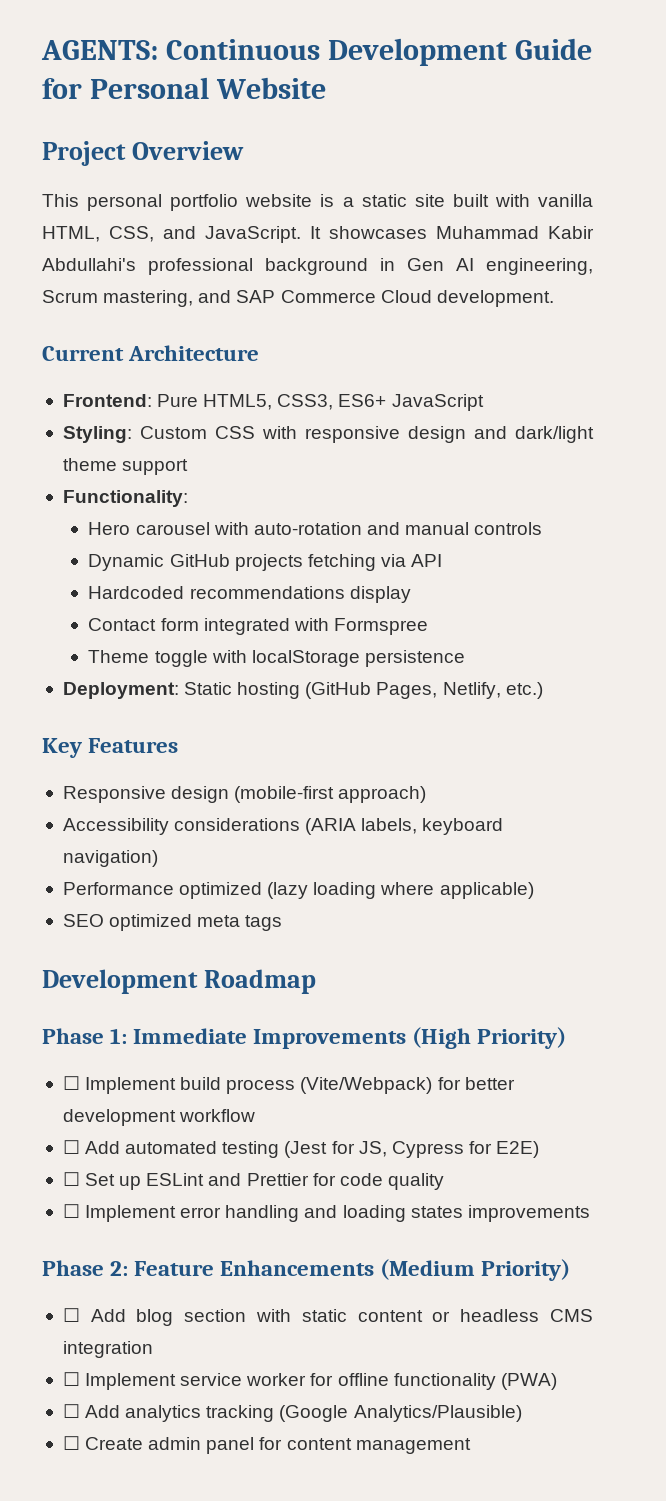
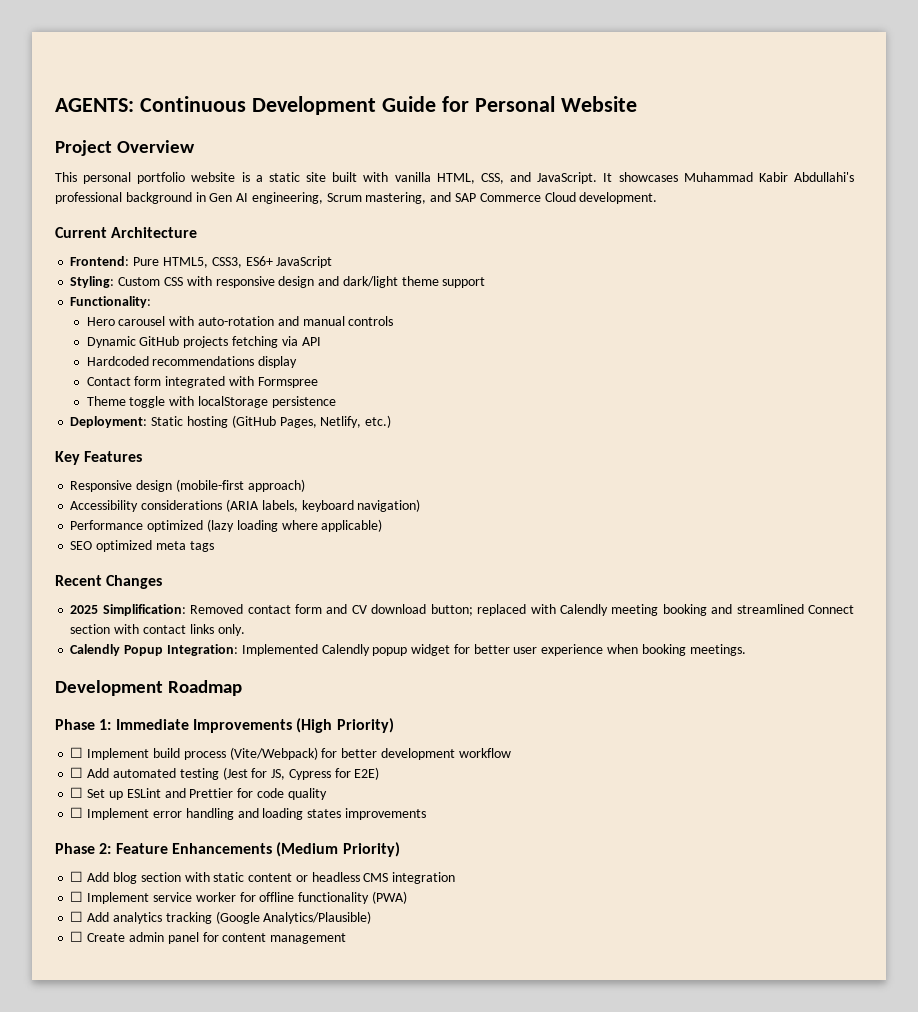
(283, 923) none -> [55,575,163,589] [70,604,855,616] [70,624,245,636] [70,644,746,656] // Recent Changes // 2025 Simplification: Removed contact form and CV download button; replaced with Calendly meeting booking and streamlined Connect section with contact links only. // Calendly Popup Integration: Implemented Calendly popup widget for better user experience when booking meetings.

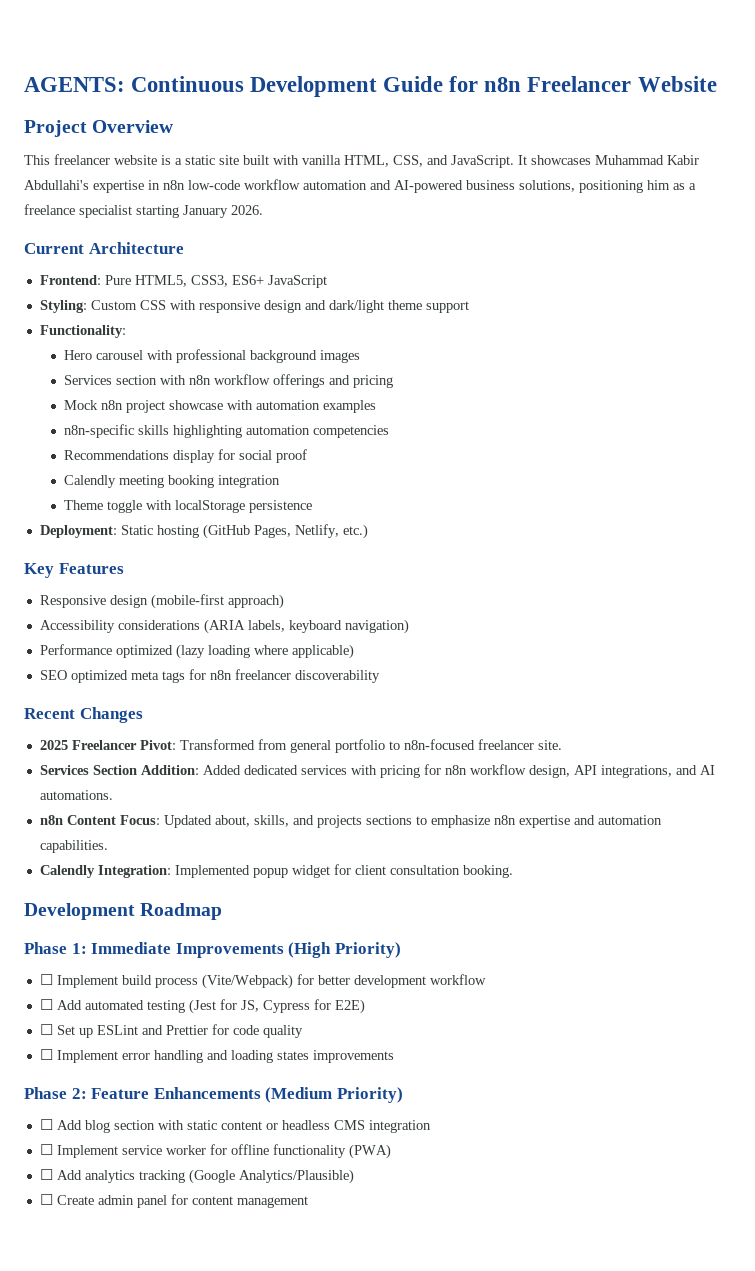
[474,96,555,112] Personal -> [484,76,632,92] n8n Freelancer
[83,172,186,184] personal portfolio -> [54,154,110,165] freelancer
[55,192,658,204] professional background in Gen AI engineering, Scrum mastering, and SAP Commerce Cloud development. -> [93,179,696,193] [24,204,263,218] expertise in n8n low-code workflow automation and AI-powered business solutions, positioning him as a freelance specialist starting January 2026.
[198,316,394,326] [86,336,321,348] [86,356,298,368] [86,376,318,388] auto-rotation and manual controls // Dynamic GitHub projects fetching via API // Hardcoded recommendations display // Contact form integrated with Formspree -> [176,349,361,363] [64,374,394,388] [64,400,377,413] [64,424,390,438] [64,449,308,463] [64,475,281,488] professional background images // Services section with n8n workflow offerings and pricing // Mock n8n project showcase with automation examples // n8n-specific skills highlighting automation competencies // Recommendations display for social proof // Calendly meeting booking integration
(214, 546) none -> [188,669,380,683] for n8n freelancer discoverability
[102,604,855,616] [70,624,245,636] [70,644,164,656] Simplification: Removed contact form and CV download button; replaced with Calendly meeting booking and streamlined Connect section with contact links only. // Calendly Popup -> [71,739,562,753] [39,764,715,778] [39,790,113,800] [39,815,662,828] [39,840,108,853] [39,865,95,878] Freelancer Pivot: Transformed from general portfolio to n8n-focused freelancer site. // Services Section Addition: Added dedicated services with pricing for n8n workflow design, API integrations, and AI automations. // n8n Content Focus: Updated about, skills, and projects sections to emphasize n8n expertise and automation capabilities. // Calendly
[321,644,370,656] Calendly -> (250, 871) none
[473,644,746,656] better user experience when booking meetings. -> [354,865,513,878] client consultation booking.

